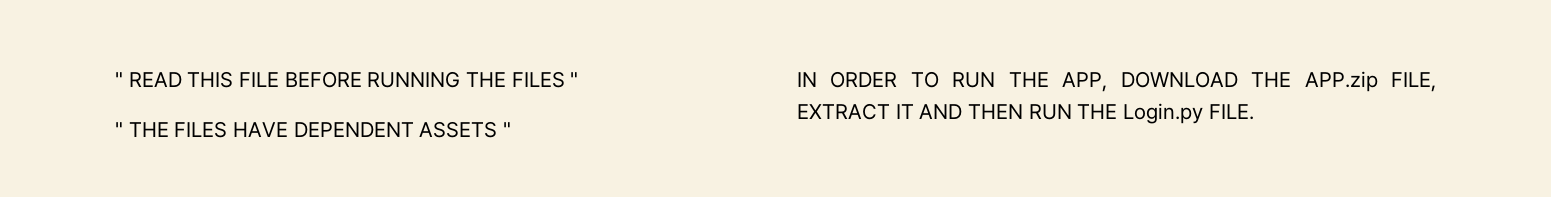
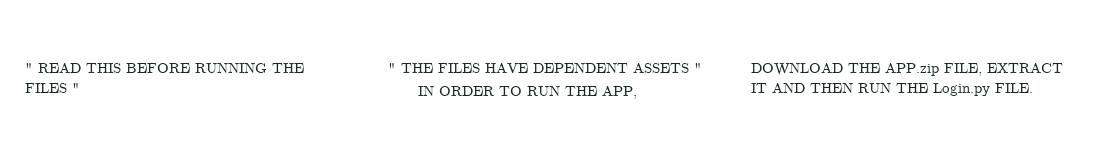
[239,72,280,87] FILE -> (121, 68) none

